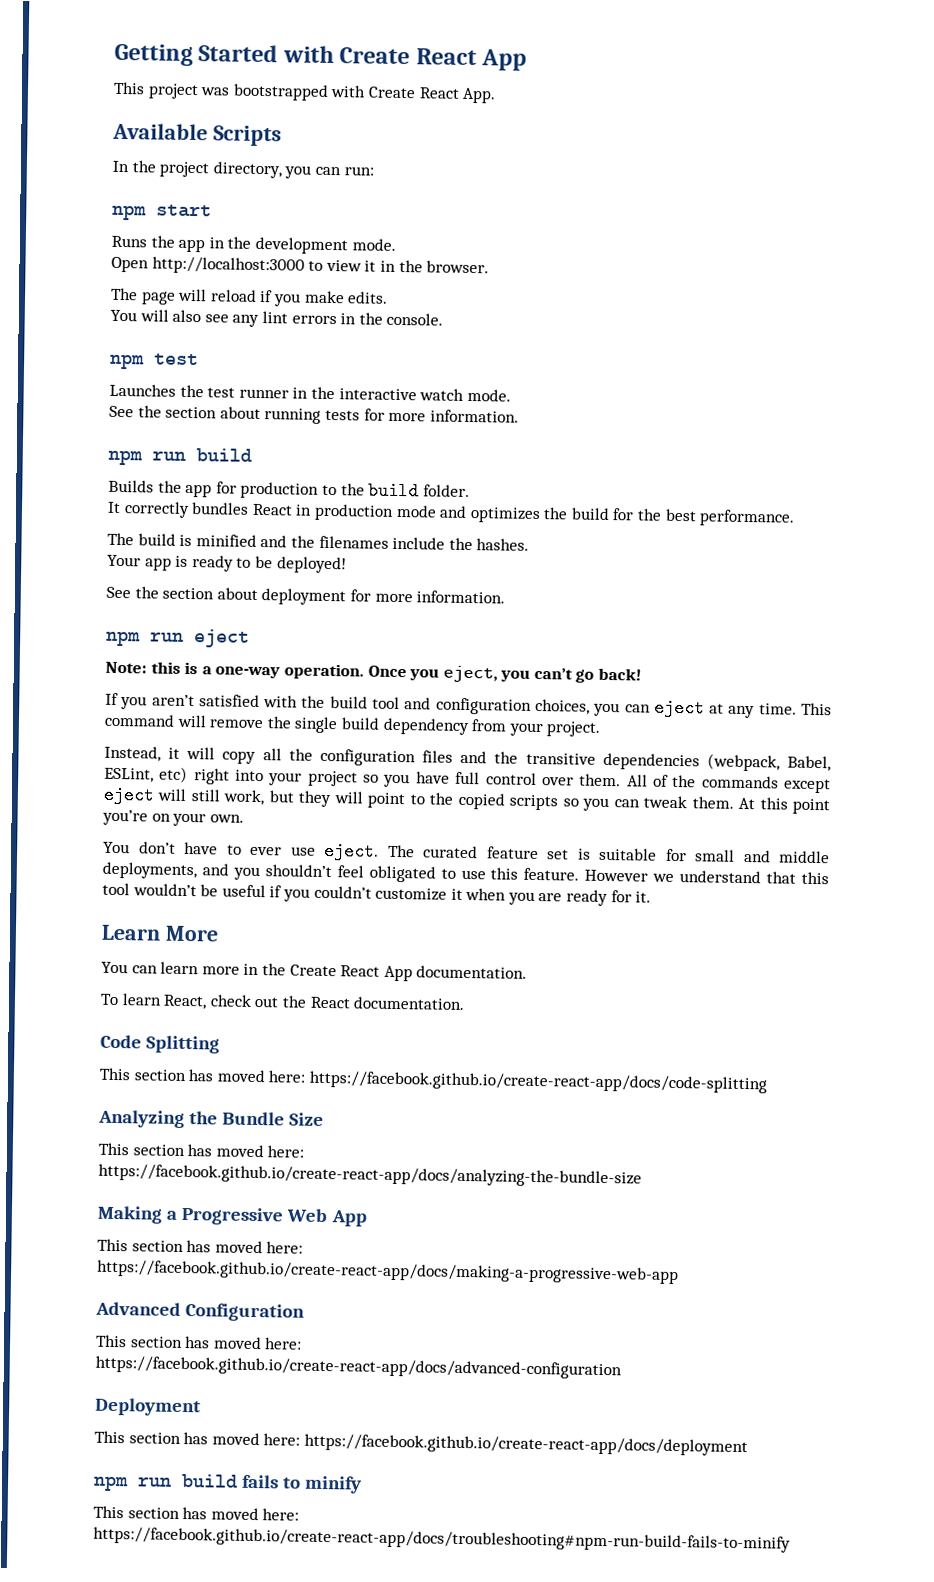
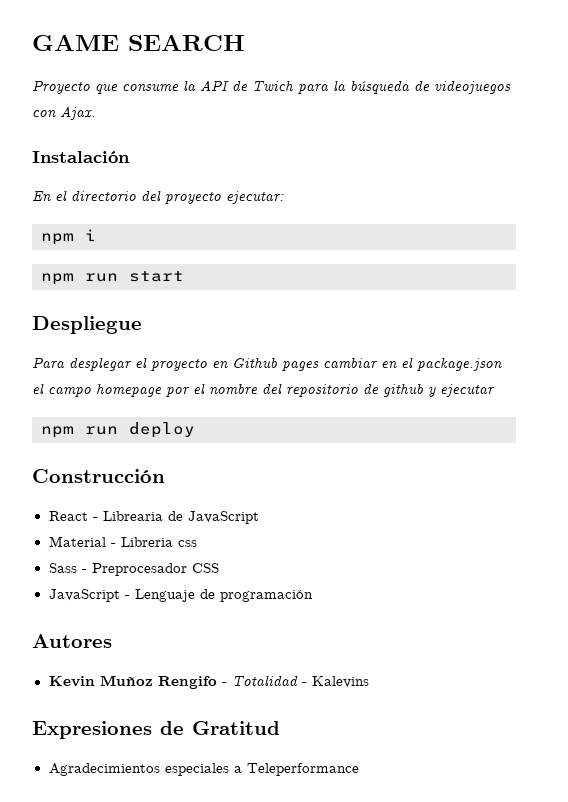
[114,43,528,71] [113,81,497,104] [112,122,282,147] [112,160,374,179] [112,204,212,221] [111,235,396,255] [111,256,490,275] [110,287,389,307] [110,309,444,327] [110,353,199,370] [109,383,511,402] [109,405,519,424] [108,448,252,466] [108,479,470,501] [107,501,796,527] [107,532,530,551] [107,554,347,574] [106,586,506,606] [106,629,250,648] [105,661,643,683] [105,692,832,719] [104,713,602,737] [104,745,831,772] [104,766,832,794] [103,785,831,815] [102,809,244,827] [103,841,830,864] [102,861,830,885] [102,882,652,907] [101,924,219,942] [101,961,528,982] [100,993,466,1010] [100,1034,221,1054] [99,1067,767,1094] [98,1109,325,1128] [98,1142,305,1158] [98,1163,642,1188] [97,1205,367,1227] [97,1238,304,1254] [97,1259,679,1285] [95,1301,306,1322] [96,1334,303,1350] [95,1355,622,1380] [95,1397,201,1417] [94,1430,748,1457] [93,1473,363,1494] [93,1505,300,1521] [93,1526,791,1553] Getting Started with Create React App // This project was bootstrapped with Create React App. // Available Scripts // In the project directory, you can run: // npm start // Runs the app in the development mode. // Open http://localhost:3000 to view it in the browser. // The page will reload if you make edits. // You will also see any lint errors in the console. // npm test // Launches the test runner in the interactive watch mode. // See the section about running tests for more information. // npm run build // Builds the app for production to the build folder. // It correctly bundles React in production mode and optimizes the build for the best performance. // The build is minified and the filenames include the hashes. // Your app is ready to be deployed! // See the section about deployment for more information. // npm run eject // Note: this is a one-way operation. Once you eject, you can’t go back! // If you aren’t satisfied with the build tool and configuration choices, you can eject at any time. This command will remove the single build dependency from your project. // Instead, it will copy all the configuration files and the transitive dependencies (webpack, Babel, ESLint, etc) right into your project so you have full control over them. All of the commands except eject will still work, but they will point to the copied scripts so you can tweak them. At this point you’re on your own. // You don’t have to ever use eject. The curated feature set is suitable for small and middle deployments, and you shouldn’t feel obligated to use this feature. However we understand that this tool wouldn’t be useful if you couldn’t customize it when you are ready for it. // Learn More // You can learn more in the Create React App documentation. // To learn React, check out the React documentation. // Code Splitting // This section has moved here: https://facebook.github.io/create-react-app/docs/code-splitting // Analyzing the Bundle Size // This section has moved here: https://facebook.github.io/create-react-app/docs/analyzing-the-bundle-size // Making a Progressive Web App // This section has moved here: https://facebook.github.io/create-react-app/docs/making-a-progressive-web-app // Advanced Configuration // This section has moved here: https://facebook.github.io/create-react-app/docs/advanced-configuration // Deployment // This section has moved here: https://facebook.github.io/create-react-app/docs/deployment // npm run build fails to minify // This section has moved here: https://facebook.github.io/create-react-app/docs/troubleshooting#npm-run-build-fails-to-minify -> [32,34,245,51] [32,80,511,94] [32,106,96,120] [32,151,130,163] [32,190,284,204] [41,229,96,245] [41,271,184,285] [32,316,142,334] [32,357,502,371] [32,383,495,397] [41,422,195,438] [32,469,165,483] [48,511,259,524] [48,536,197,547] [48,563,219,576] [48,589,313,602] [32,634,112,648] [48,675,369,689] [32,721,280,739] [48,763,359,776] GAME SEARCH // Proyecto que consume la API de Twich para la búsqueda de videojuegos con Ajax. // Instalación // En el directorio del proyecto ejecutar: // npm i // npm run start // Despliegue // Para desplegar el proyecto en Github pages cambiar en el package.json el campo homepage por el nombre del repositorio de github y ejecutar // npm run deploy // Construcción // React - Librearia de JavaScript // Material - Libreria css // Sass - Preprocesador CSS // JavaScript - Lenguaje de programación // Autores // Kevin Muñoz Rengifo - Totalidad - Kalevins // Expresiones de Gratitud // Agradecimientos especiales a Teleperformance

